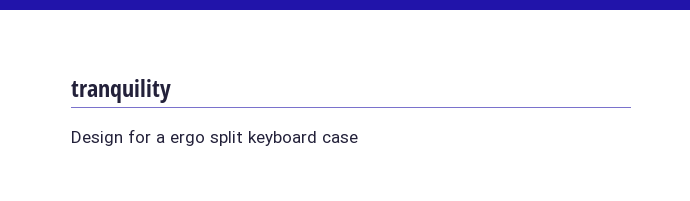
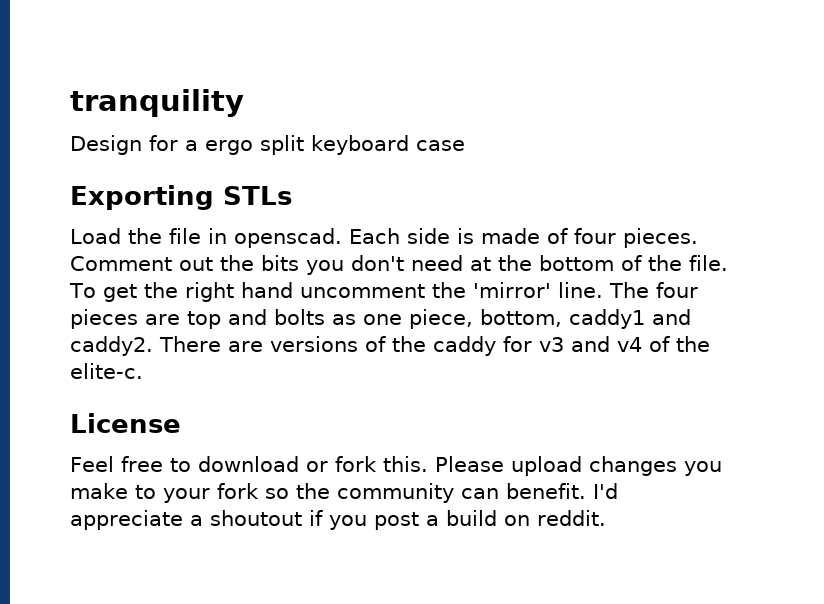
(358, 138) none -> [70,185,292,210] [70,228,698,248] [70,255,728,275] [69,282,698,302] [70,309,691,329] [70,336,710,356] [70,363,143,379] [70,413,181,433] [70,456,722,476] [70,483,618,503] [70,510,606,530] // Exporting STLs // Load the file in openscad. Each side is made of four pieces. Comment out the bits you don't need at the bottom of the file. To get the right hand uncomment the 'mirror' line. The four pieces are top and bolts as one piece, bottom, caddy1 and caddy2. There are versions of the caddy for v3 and v4 of the elite-c. // License // Feel free to download or fork this. Please upload changes you make to your fork so the community can benefit. I'd appreciate a shoutout if you post a build on reddit.

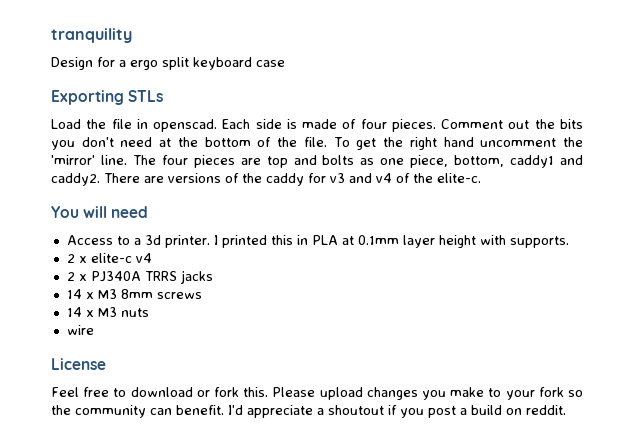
(143, 371) none -> [51,206,149,218] [66,235,569,248] [66,253,152,263] [66,270,213,284] [66,289,202,299] [66,307,149,317] [66,325,94,335] // You will need // Access to a 3d printer. I printed this in PLA at 0.1mm layer height with supports. // 2 x elite-c v4 // 2 x PJ340A TRRS jacks // 14 x M3 8mm screws // 14 x M3 nuts // wire

